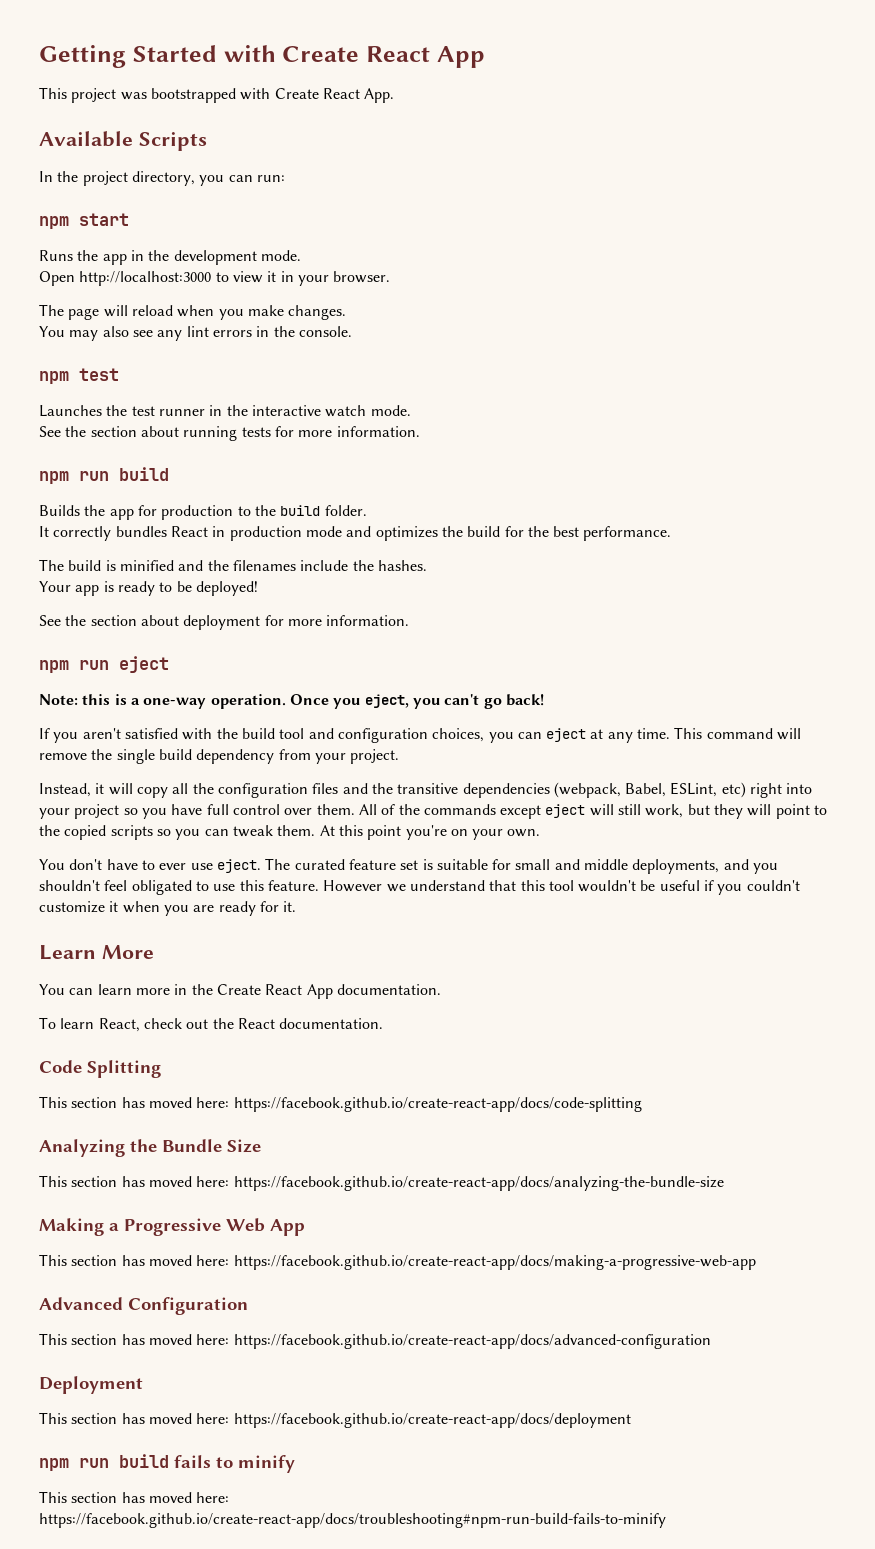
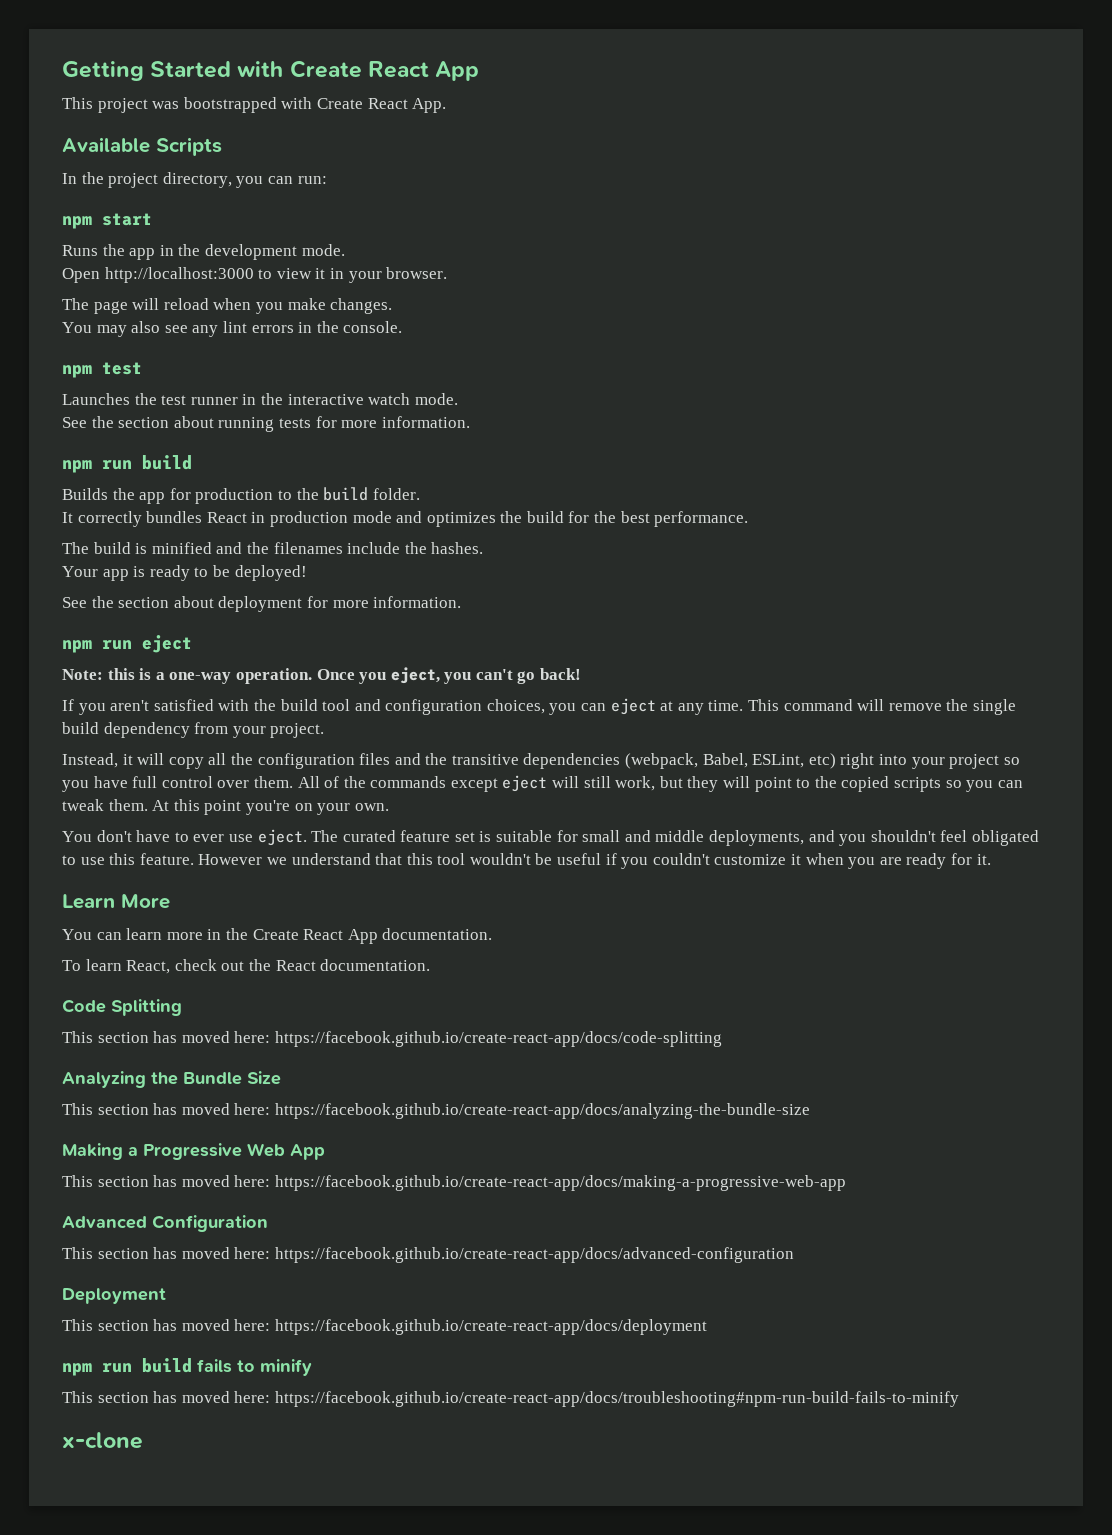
(666, 1520) none -> [62,1432,143,1449] // x-clone

